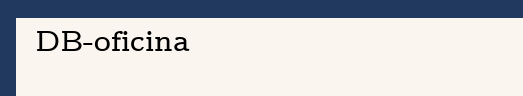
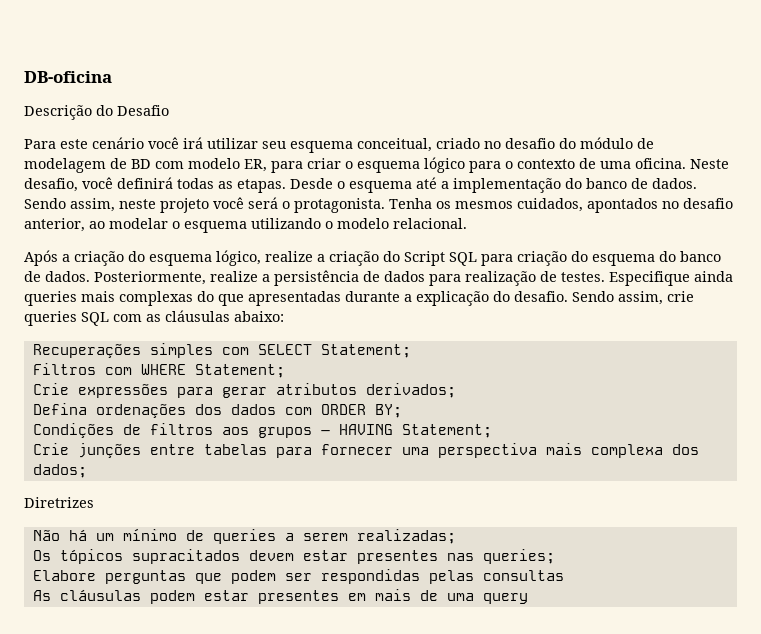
(190, 41) none -> [24,105,169,120] [24,137,654,153] [24,157,729,173] [24,177,697,193] [24,197,733,213] [24,218,467,233] [24,250,721,266] [24,270,733,286] [24,291,694,306] [24,310,284,326] [32,343,411,358] [32,363,285,378] [32,383,456,398] [32,403,402,418] [32,423,492,438] [32,443,699,458] [32,464,87,478] [24,497,94,508] [32,528,456,544] [32,549,555,564] [32,569,564,584] [32,589,528,604] // Descrição do Desafio // Para este cenário você irá utilizar seu esquema conceitual, criado no desafio do módulo de modelagem de BD com modelo ER, para criar o esquema lógico para o contexto de uma oficina. Neste desafio, você definirá todas as etapas. Desde o esquema até a implementação do banco de dados. Sendo assim, neste projeto você será o protagonista. Tenha os mesmos cuidados, apontados no desafio anterior, ao modelar o esquema utilizando o modelo relacional. // Após a criação do esquema lógico, realize a criação do Script SQL para criação do esquema do banco de dados. Posteriormente, realize a persistência de dados para realização de testes. Especifique ainda queries mais complexas do que apresentadas durante a explicação do desafio. Sendo assim, crie queries SQL com as cláusulas abaixo: // Recuperações simples com SELECT Statement; // Filtros com WHERE Statement; // Crie expressões para gerar atributos derivados; // Defina ordenações dos dados com ORDER BY; // Condições de filtros aos grupos – HAVING Statement; // Crie junções entre tabelas para fornecer uma perspectiva mais complexa dos dados; // Diretrizes // Não há um mínimo de queries a serem realizadas; // Os tópicos supracitados devem estar presentes nas queries; // Elabore perguntas que podem ser respondidas pelas consultas // As cláusulas podem estar presentes em mais de uma query

